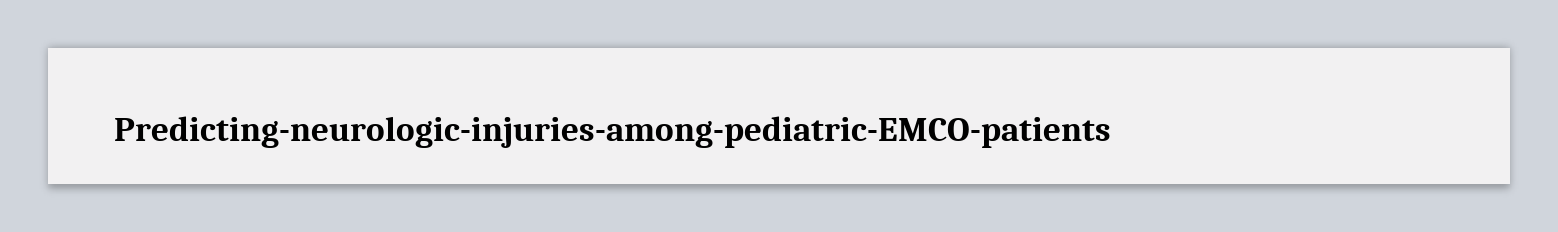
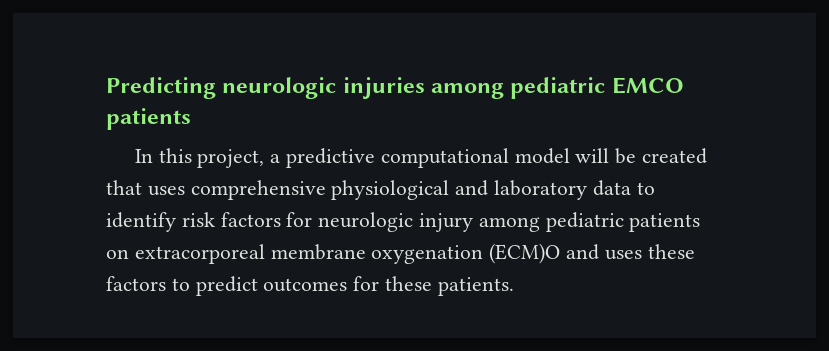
[114,116,1111,148] Predicting-neurologic-injuries-among-pediatric-EMCO-patients -> [106,77,684,99] [106,108,191,130] [134,148,707,168] [106,180,655,200] [106,212,701,232] [106,243,695,264] [106,276,514,296] Predicting neurologic injuries among pediatric EMCO patients // In this project, a predictive computational model will be created that uses comprehensive physiological and laboratory data to identify risk factors for neurologic injury among pediatric patients on extracorporeal membrane oxygenation (ECM)O and uses these factors to predict outcomes for these patients.

